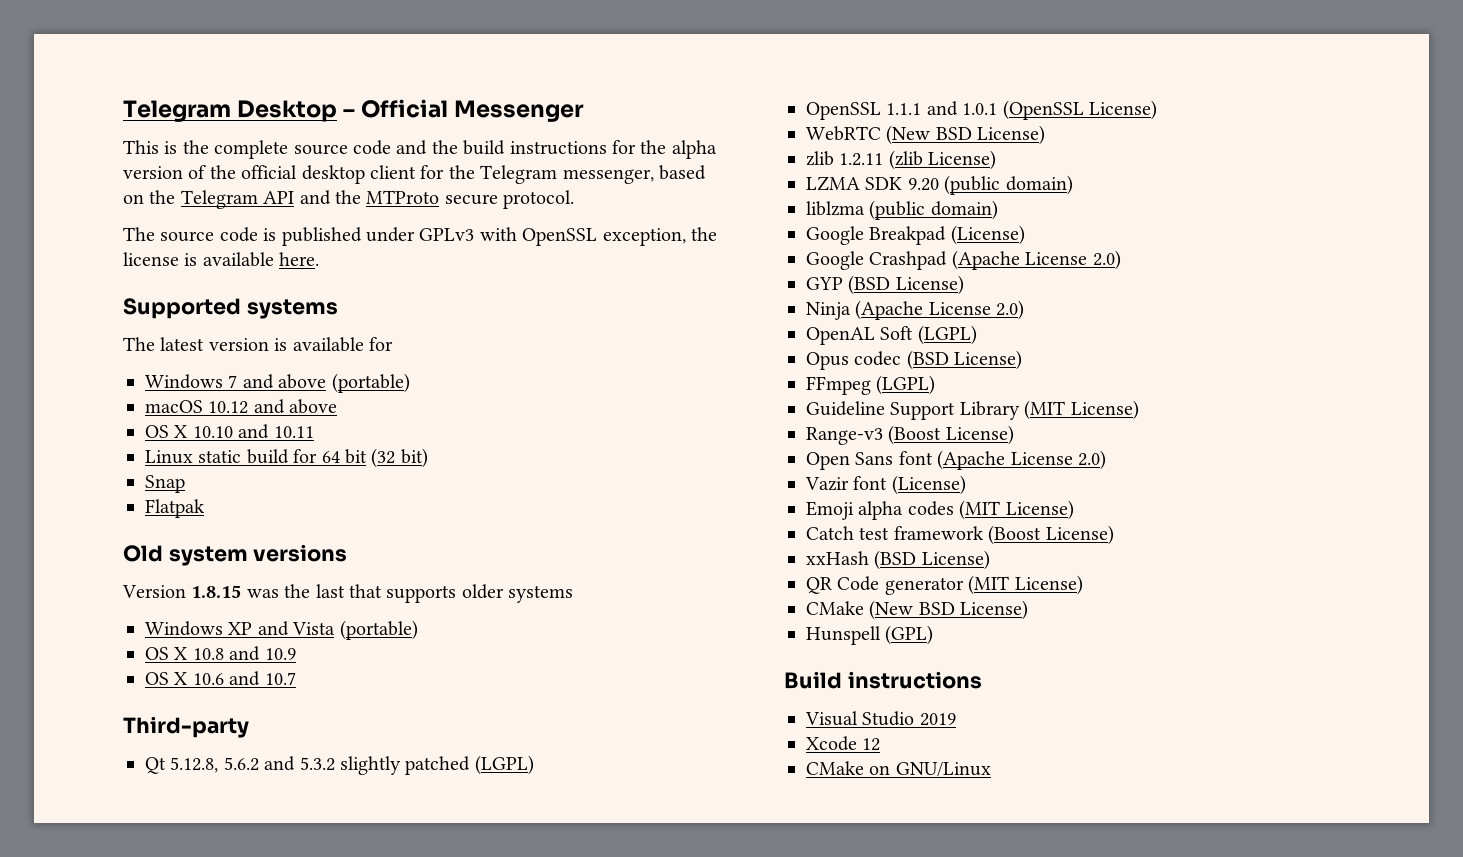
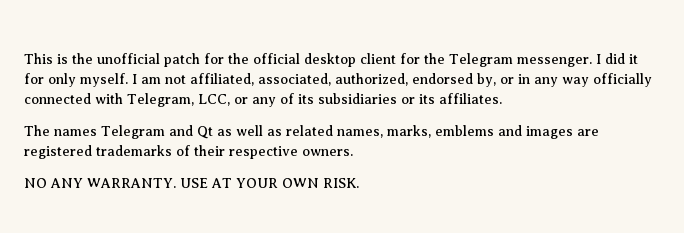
[123,99,585,122] [123,140,717,159] [123,165,207,179] Telegram Desktop – Official Messenger // This is the complete source code and the build instructions for the alpha version of -> [24,53,224,67] This is the unofficial patch for
[562,165,706,184] [123,190,575,209] [123,227,717,246] [123,252,320,267] [123,298,338,319] [123,337,393,352] [145,373,410,393] [145,399,338,414] [145,424,314,439] [145,448,428,468] [145,475,185,493] [145,499,205,518] [123,544,348,566] [122,584,574,603] [145,620,418,640] [145,646,296,661] [145,671,296,686] [123,716,249,738] [145,755,534,775] [806,100,1157,120] [806,125,1046,145] [806,150,997,170] [806,175,1073,195] [806,200,998,220] [806,225,1025,245] [806,250,1121,270] [806,275,964,295] [806,300,1025,320] [806,325,977,345] [806,350,1023,370] [806,375,936,395] [806,400,1139,420] [806,425,1014,445] [806,450,1106,470] [805,475,966,495] [806,500,1074,520] [806,525,1114,545] [806,550,990,570] [806,575,1083,595] [806,600,1029,620] [806,625,934,645] [784,671,982,689] [805,711,956,726] [806,736,881,751] [806,761,991,777] messenger, based on the Telegram API and the MTProto secure protocol. // The source code is published under GPLv3 with OpenSSL exception, the license is available here. // Supported systems // The latest version is available for // Windows 7 and above (portable) // macOS 10.12 and above // OS X 10.10 and 10.11 // Linux static build for 64 bit (32 bit) // Snap // Flatpak // Old system versions // Version 1.8.15 was the last that supports older systems // Windows XP and Vista (portable) // OS X 10.8 and 10.9 // OS X 10.6 and 10.7 // Third-party // Qt 5.12.8, 5.6.2 and 5.3.2 slightly patched (LGPL) // OpenSSL 1.1.1 and 1.0.1 (OpenSSL License) // WebRTC (New BSD License) // zlib 1.2.11 (zlib License) // LZMA SDK 9.20 (public domain) // liblzma (public domain) // Google Breakpad (License) // Google Crashpad (Apache License 2.0) // GYP (BSD License) // Ninja (Apache License 2.0) // OpenAL Soft (LGPL) // Opus codec (BSD License) // FFmpeg (LGPL) // Guideline Support Library (MIT License) // Range-v3 (Boost License) // Open Sans font (Apache License 2.0) // Vazir font (License) // Emoji alpha codes (MIT License) // Catch test framework (Boost License) // xxHash (BSD License) // QR Code generator (MIT License) // CMake (New BSD License) // Hunspell (GPL) // Build instructions // Visual Studio 2019 // Xcode 12 // CMake on GNU/Linux -> [516,53,638,67] [24,73,652,87] [24,93,502,107] [24,125,599,139] [24,145,353,159] [24,178,359,188] messenger. I did it for only myself. I am not affiliated, associated, authorized, endorsed by, or in any way officially connected with Telegram, LCC, or any of its subsidiaries or its affiliates. // The names Telegram and Qt as well as related names, marks, emblems and images are registered trademarks of their respective owners. // NO ANY WARRANTY. USE AT YOUR OWN RISK.

